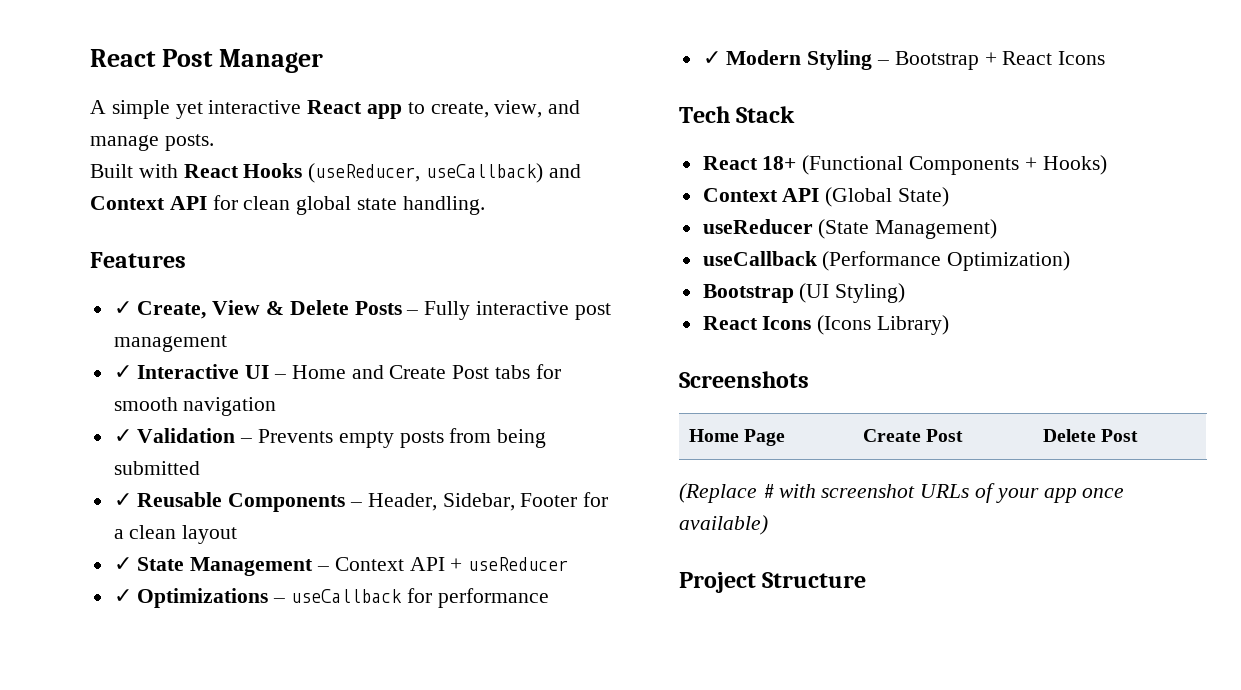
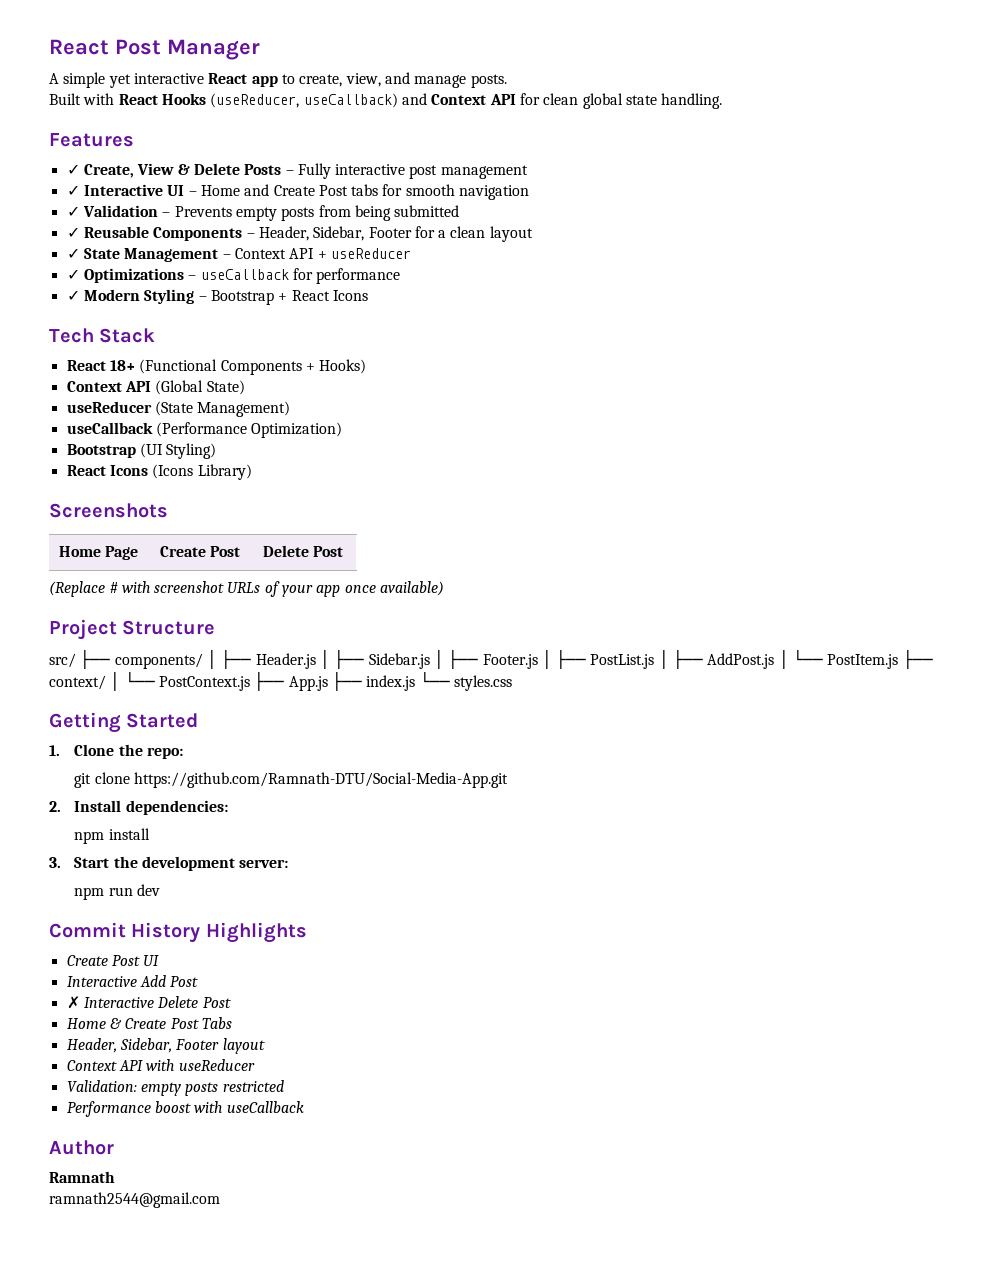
(867, 580) none -> [49,649,933,669] [49,671,512,691] [49,712,199,733] [49,744,183,759] [74,772,508,788] [49,800,228,815] [74,828,150,844] [49,856,289,871] [74,884,160,900] [49,922,307,943] [66,955,160,966] [66,975,199,987] [66,996,231,1009] [66,1017,232,1029] [66,1038,265,1054] [66,1059,255,1071] [66,1080,284,1096] [66,1101,304,1117] [49,1140,114,1155] [49,1171,115,1183] [49,1192,220,1208] // src/ ├── components/ │ ├── Header.js │ ├── Sidebar.js │ ├── Footer.js │ ├── PostList.js │ ├── AddPost.js │ └── PostItem.js ├── context/ │ └── PostContext.js ├── App.js ├── index.js └── styles.css // Getting Started // 1. Clone the repo: // git clone https://github.com/Ramnath-DTU/Social-Media-App.git // 2. Install dependencies: // npm install // 3. Start the development server: // npm run dev // Commit History Highlights // Create Post UI // Interactive Add Post // ✗ Interactive Delete Post // Home & Create Post Tabs // Header, Sidebar, Footer layout // Context API with useReducer // Validation: empty posts restricted // Performance boost with useCallback // Author // Ramnath // ramnath2544@gmail.com

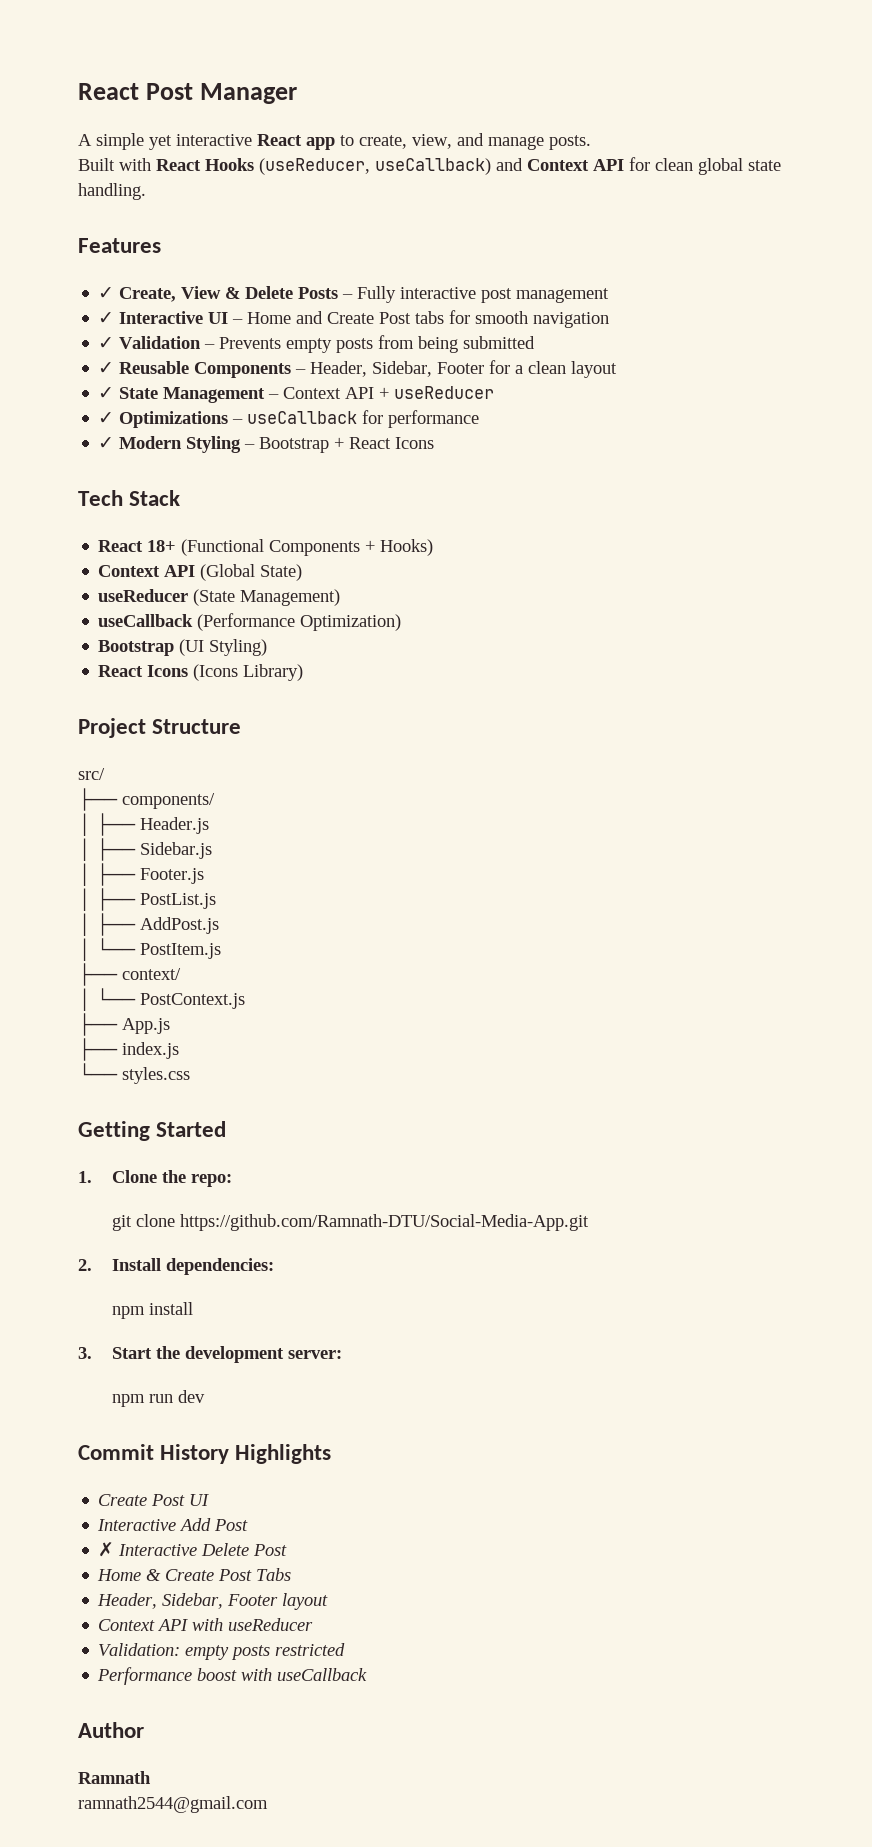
[49,503,168,518] [59,546,139,560] [160,546,241,557] [263,545,344,557] [49,581,444,597] // Screenshots // Home Page | Create Post | Delete Post // (Replace # with screenshot URLs of your app once available) -> (304, 672) none
(76, 660) none -> (105, 774) //
(203, 661) none -> (215, 801) //
(316, 661) none -> (209, 825) //
(430, 661) none -> (212, 850) //
(538, 661) none -> (204, 876) //
(655, 661) none -> (216, 901) //
(775, 661) none -> (219, 925) //
(899, 661) none -> (221, 951) //
(106, 682) none -> (181, 974) //
(250, 683) none -> (245, 1001) //
(328, 683) none -> (170, 1026) //
(416, 683) none -> (179, 1050) //

